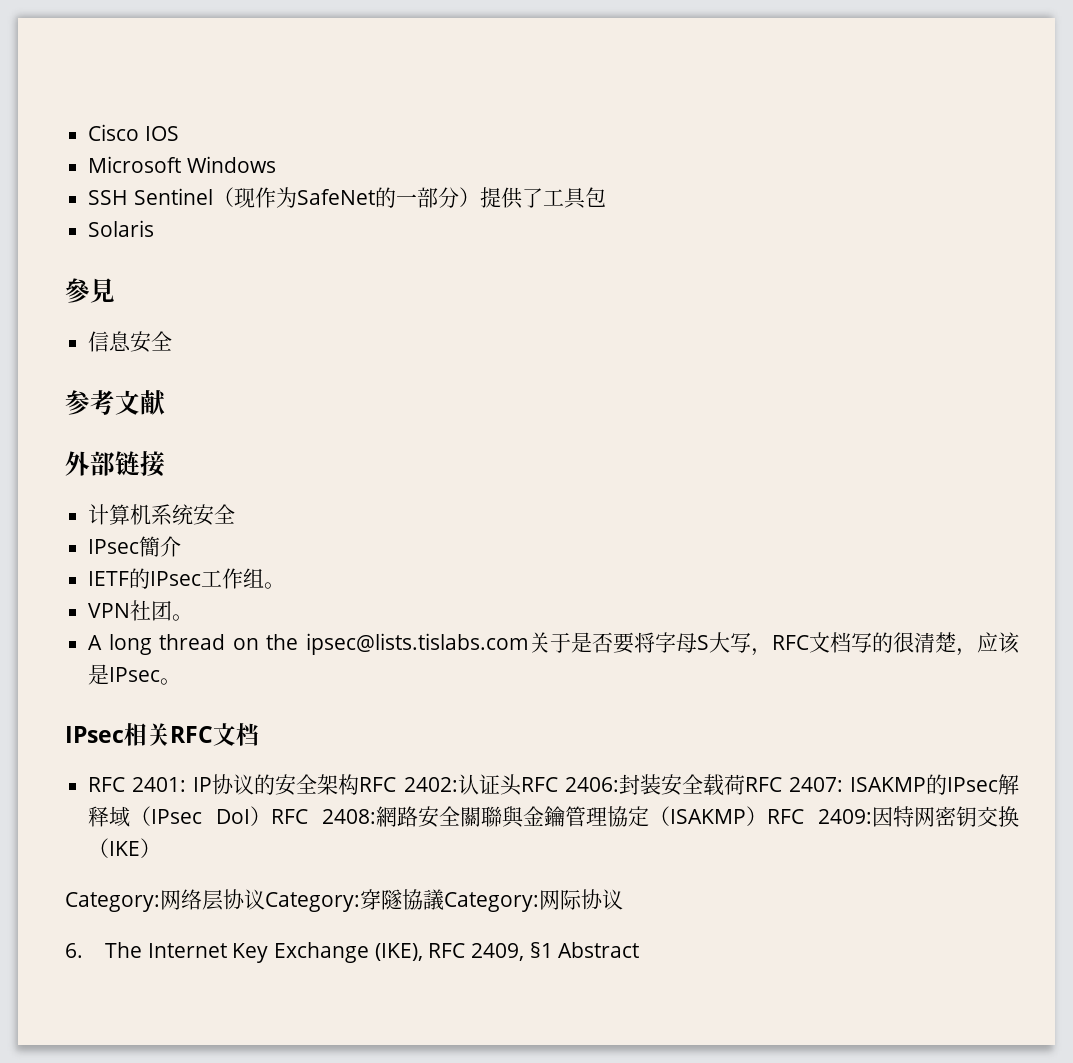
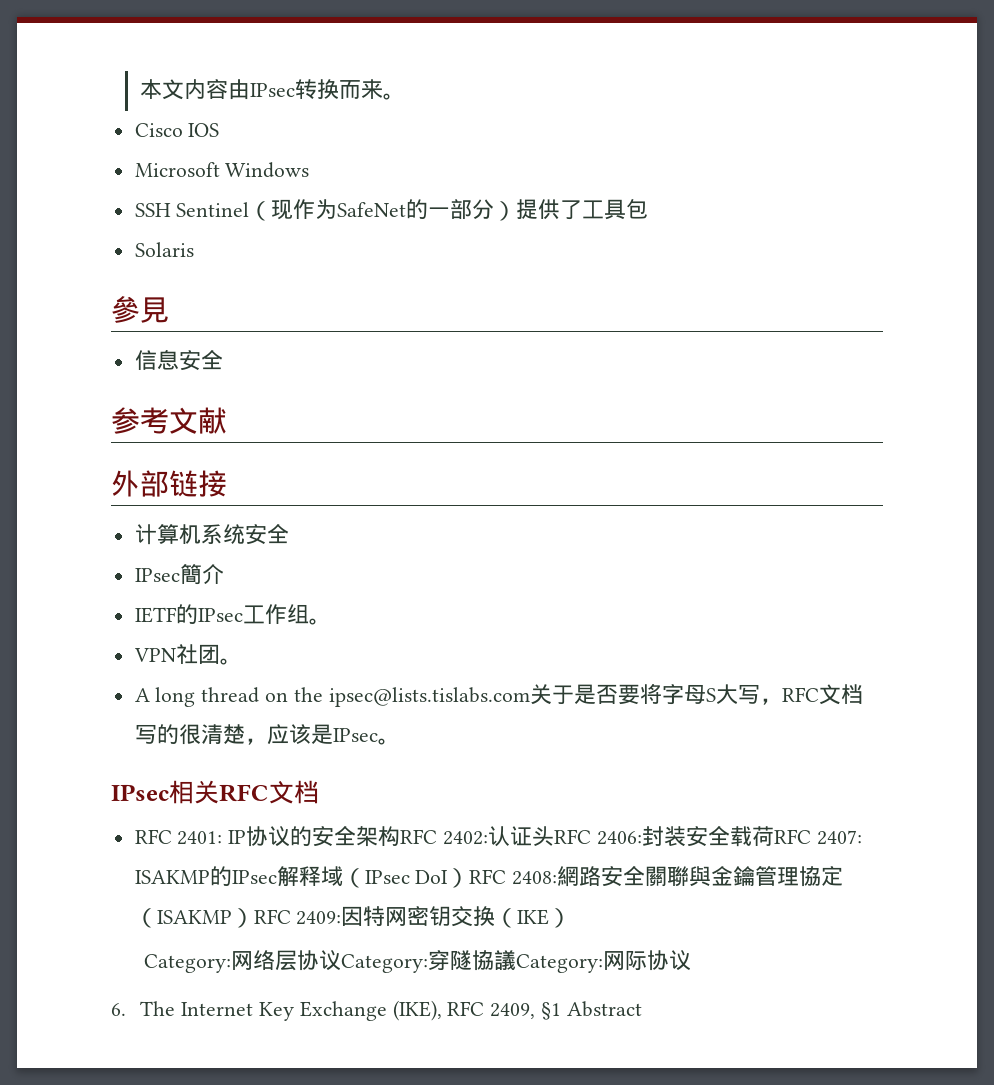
(88, 132) none -> [140,79,406,100] 本文内容由IPsec转换而来。 //

